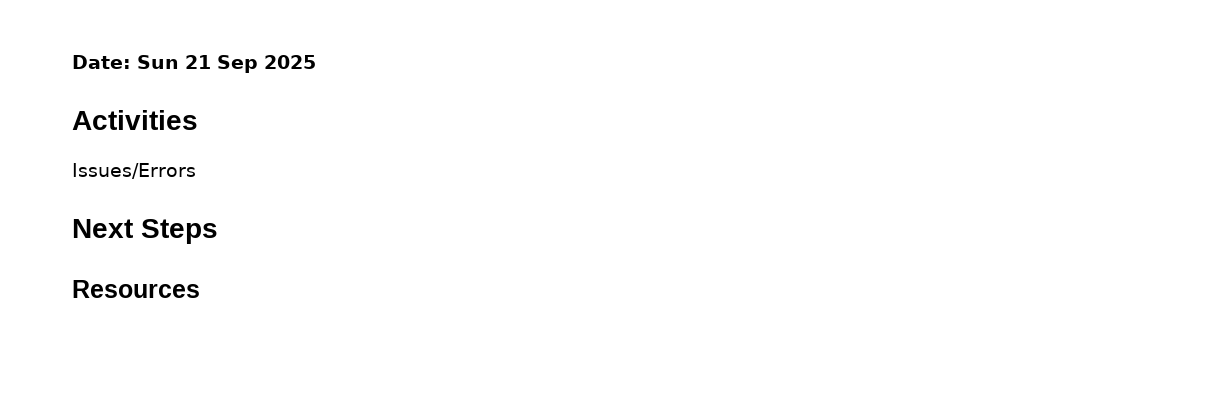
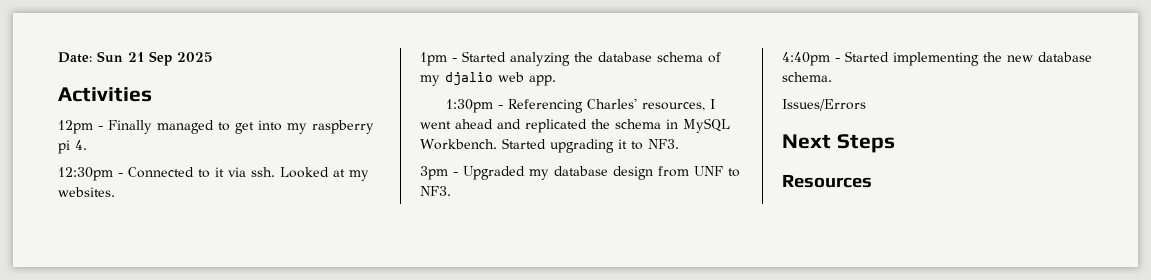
(198, 120) none -> [58,120,374,134] [58,140,87,154] [58,167,369,181] [58,187,115,197] [420,51,721,66] [420,72,556,86] [446,98,716,113] [420,118,730,133] [420,138,679,153] [420,166,740,180] [420,186,451,196] [782,51,1092,66] [782,72,832,82] // 12pm - Finally managed to get into my raspberry pi 4. // 12:30pm - Connected to it via ssh. Looked at my websites. // 1pm - Started analyzing the database schema of my djalio web app. // 1:30pm - Referencing Charles' resources, I went ahead and replicated the schema in MySQL Workbench. Started upgrading it to NF3. // 3pm - Upgraded my database design from UNF to NF3. // 4:40pm - Started implementing the new database schema.

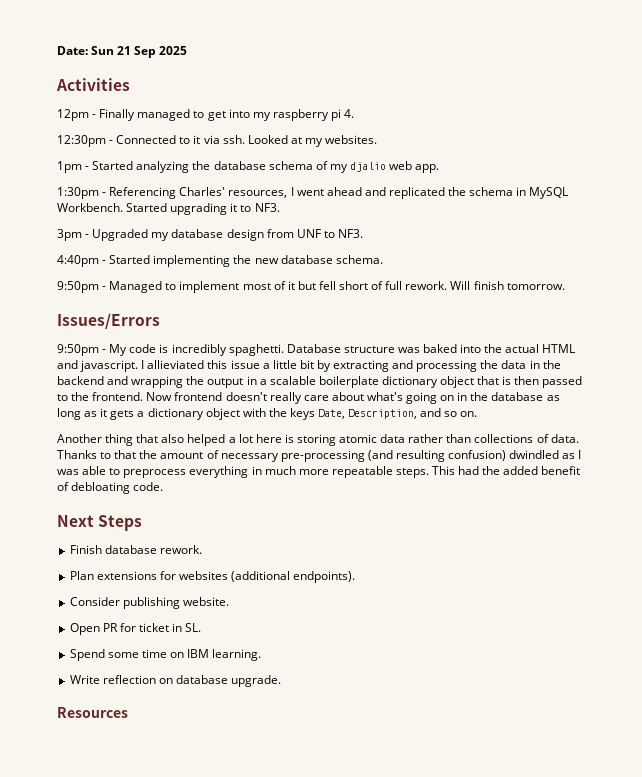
[782,99,866,111] [782,134,895,153] Issues/Errors // Next Steps -> [57,281,565,293] [57,313,160,329] [57,344,576,356] [57,360,561,372] [57,376,583,388] [57,392,560,404] [57,408,478,420] [57,434,579,446] [57,450,582,462] [57,466,581,478] [57,482,164,494] [57,515,143,531] [69,545,202,554] [69,571,356,583] [69,597,229,609] [69,623,202,635] [69,649,262,661] [69,675,282,687] 9:50pm - Managed to implement most of it but fell short of full rework. Will finish tomorrow. // Issues/Errors // 9:50pm - My code is incredibly spaghetti. Database structure was baked into the actual HTML and javascript. I allieviated this issue a little bit by extracting and processing the data in the backend and wrapping the output in a scalable boilerplate dictionary object that is then passed to the frontend. Now frontend doesn't really care about what's going on in the database as long as it gets a dictionary object with the keys Date, Description, and so on. // Another thing that also helped a lot here is storing atomic data rather than collections of data. Thanks to that the amount of necessary pre-processing (and resulting confusion) dwindled as I was able to preprocess everything in much more repeatable steps. This had the added benefit of debloating code. // Next Steps // Finish database rework. // Plan extensions for websites (additional endpoints). // Consider publishing website. // Open PR for ticket in SL. // Spend some time on IBM learning. // Write reflection on database upgrade.

